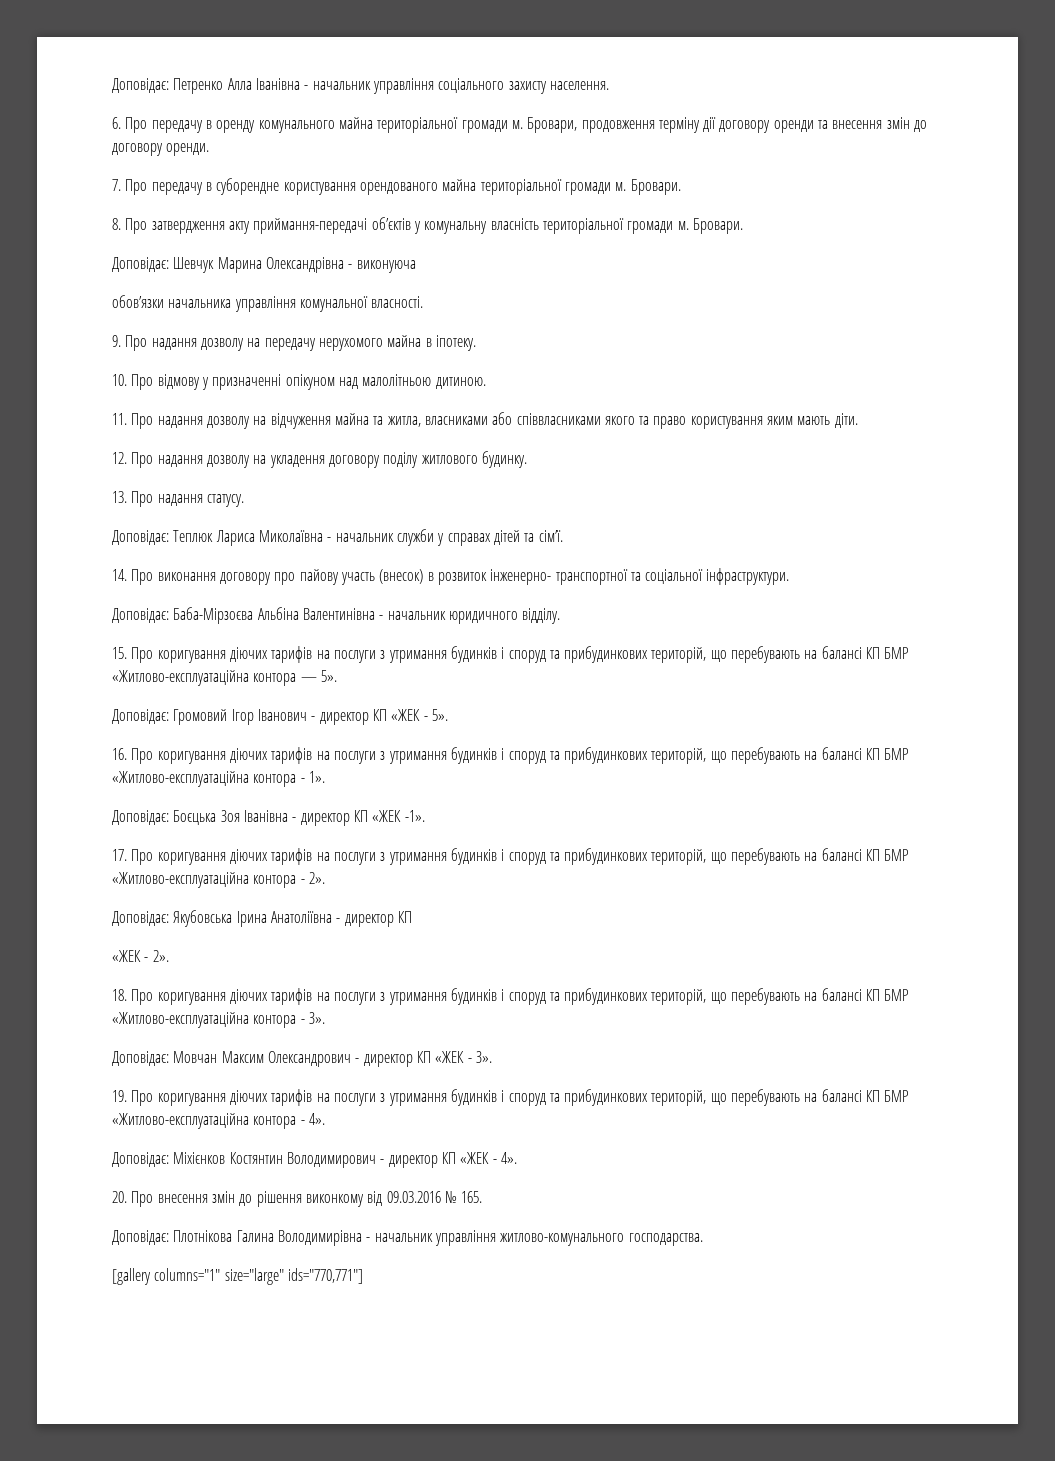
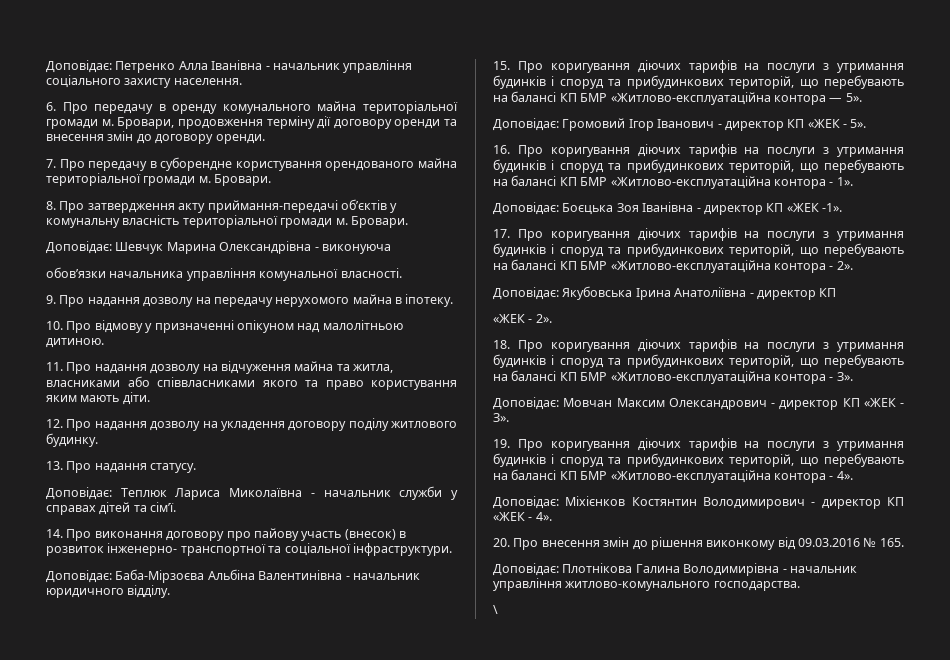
[112,1268,363,1285] [gallery columns="1" size="large" ids="770,771"] -> [493,605,498,614] \

